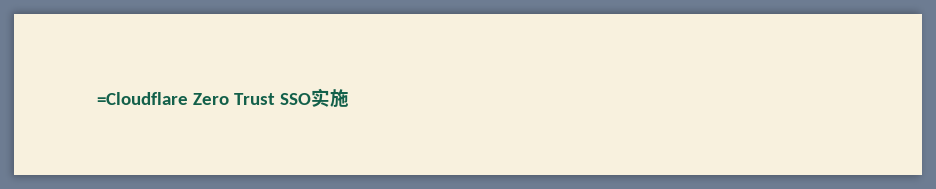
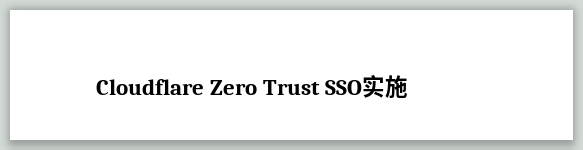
[97,92,188,105] =Cloudflare -> [96,79,204,95] Cloudflare

